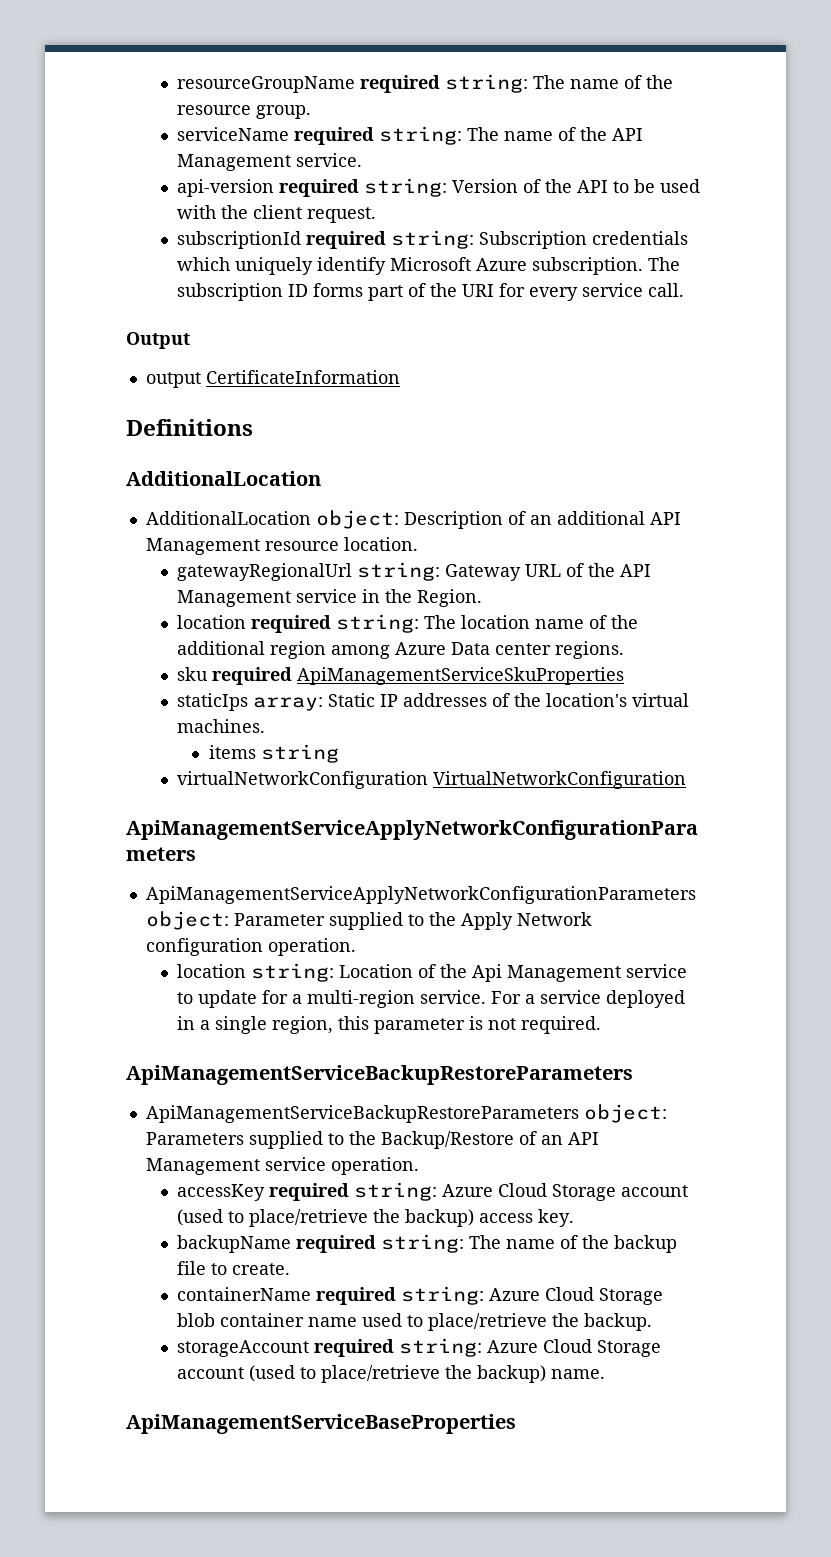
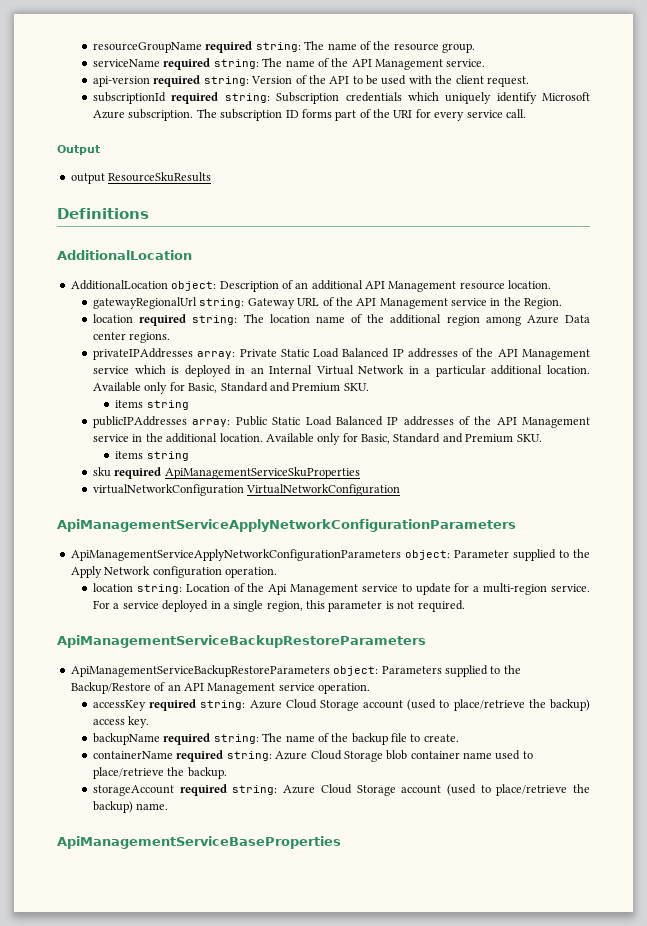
[205,370,400,384] CertificateInformation -> [108,172,212,182] ResourceSkuResults
[177,667,625,685] [177,693,690,711] [177,719,266,733] [208,744,339,763] sku required ApiManagementServiceSkuProperties // staticIps array: Static IP addresses of the location's virtual machines. // items string -> [93,348,590,360] [93,365,590,377] [93,382,369,394] [115,400,189,410] [93,416,590,428] [93,433,542,445] [115,451,189,461] [93,467,360,479] privateIPAddresses array: Private Static Load Balanced IP addresses of the API Management service which is deployed in an Internal Virtual Network in a particular additional location. Available only for Basic, Standard and Premium SKU. // items string // publicIPAddresses array: Public Static Load Balanced IP addresses of the API Management service in the additional location. Available only for Basic, Standard and Premium SKU. // items string // sku required ApiManagementServiceSkuProperties

